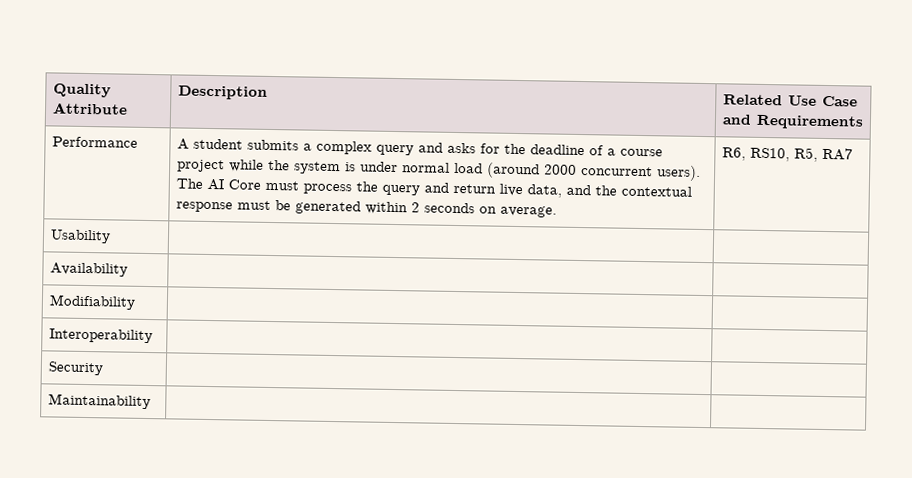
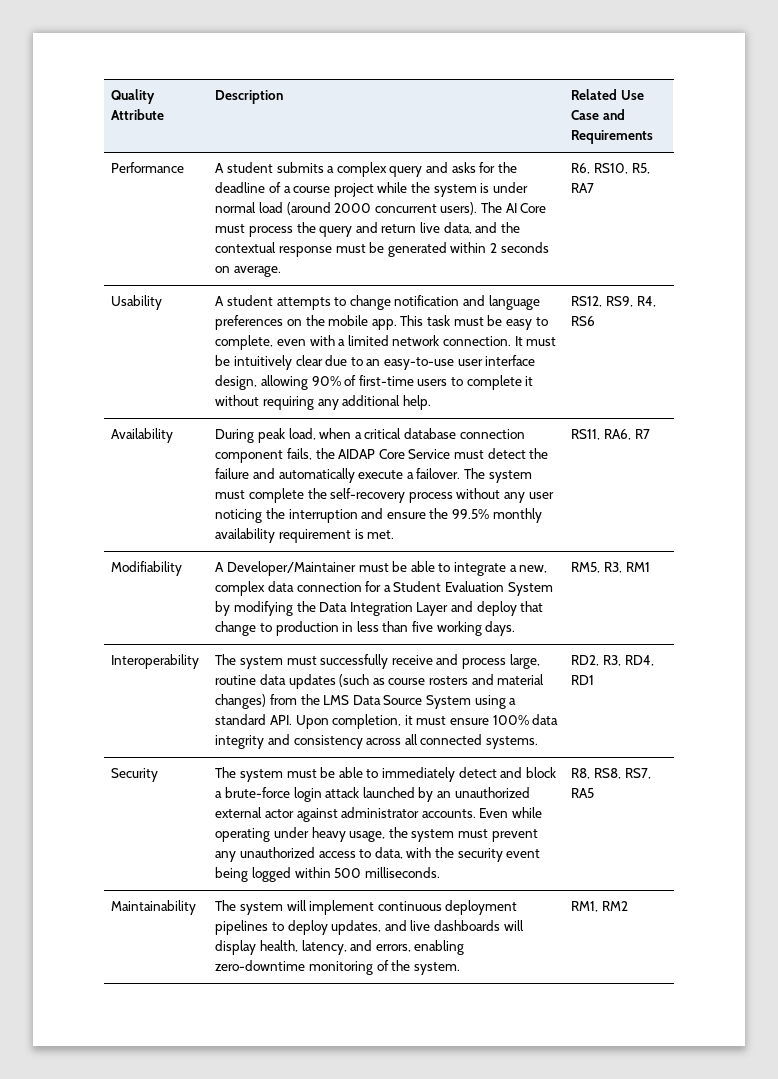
[49,262,128,277] [48,294,136,310] [48,328,153,344] [47,361,103,376] [47,393,151,410] | // Availability | | // Modifiability | | // Interoperability | | // Security | | // Maintainability | | -> [215,295,540,310] [215,315,548,330] [215,335,557,350] [215,355,536,370] [215,375,534,390] [215,395,431,410] [571,296,656,307] [571,316,596,326] [111,428,174,443] [215,428,525,443] [215,448,549,463] [215,468,532,483] [215,488,554,503] [215,508,542,523] [215,528,395,543] [571,429,650,440] [111,561,183,576] [215,561,548,576] [215,581,553,596] [215,601,544,616] [215,621,516,636] [571,562,650,573] [111,654,200,669] [215,654,540,669] [215,674,545,689] [215,694,517,709] [215,714,559,729] [215,734,539,749] [571,655,654,666] [571,675,595,685] [111,768,159,782] [215,767,557,782] [215,787,530,802] [215,807,543,822] [215,827,538,842] [215,847,541,862] [215,867,440,882] [571,768,651,779] [571,788,595,798] [111,900,197,915] [215,900,518,915] [215,920,524,935] [215,940,465,955] [215,960,460,975] [571,901,628,912] A student attempts to change notification and language preferences on the mobile app. This task must be easy to complete, even with a limited network connection. It must be intuitively clear due to an easy-to-use user interface design, allowing 90% of first-time users to complete it without requiring any additional help. | RS12, RS9, R4, RS6 // Availability | During peak load, when a critical database connection component fails, the AIDAP Core Service must detect the failure and automatically execute a failover. The system must complete the self-recovery process without any user noticing the interruption and ensure the 99.5% monthly availability requirement is met. | RS11, RA6, R7 // Modifiability | A Developer/Maintainer must be able to integrate a new, complex data connection for a Student Evaluation System by modifying the Data Integration Layer and deploy that change to production in less than five working days. | RM5, R3, RM1 // Interoperability | The system must successfully receive and process large, routine data updates (such as course rosters and material changes) from the LMS Data Source System using a standard API. Upon completion, it must ensure 100% data integrity and consistency across all connected systems. | RD2, R3, RD4, RD1 // Security | The system must be able to immediately detect and block a brute-force login attack launched by an unauthorized external actor against administrator accounts. Even while operating under heavy usage, the system must prevent any unauthorized access to data, with the security event being logged within 500 milliseconds. | R8, RS8, RS7, RA5 // Maintainability | The system will implement continuous deployment pipelines to deploy updates, and live dashboards will display health, latency, and errors, enabling zero-downtime monitoring of the system. | RM1, RM2

